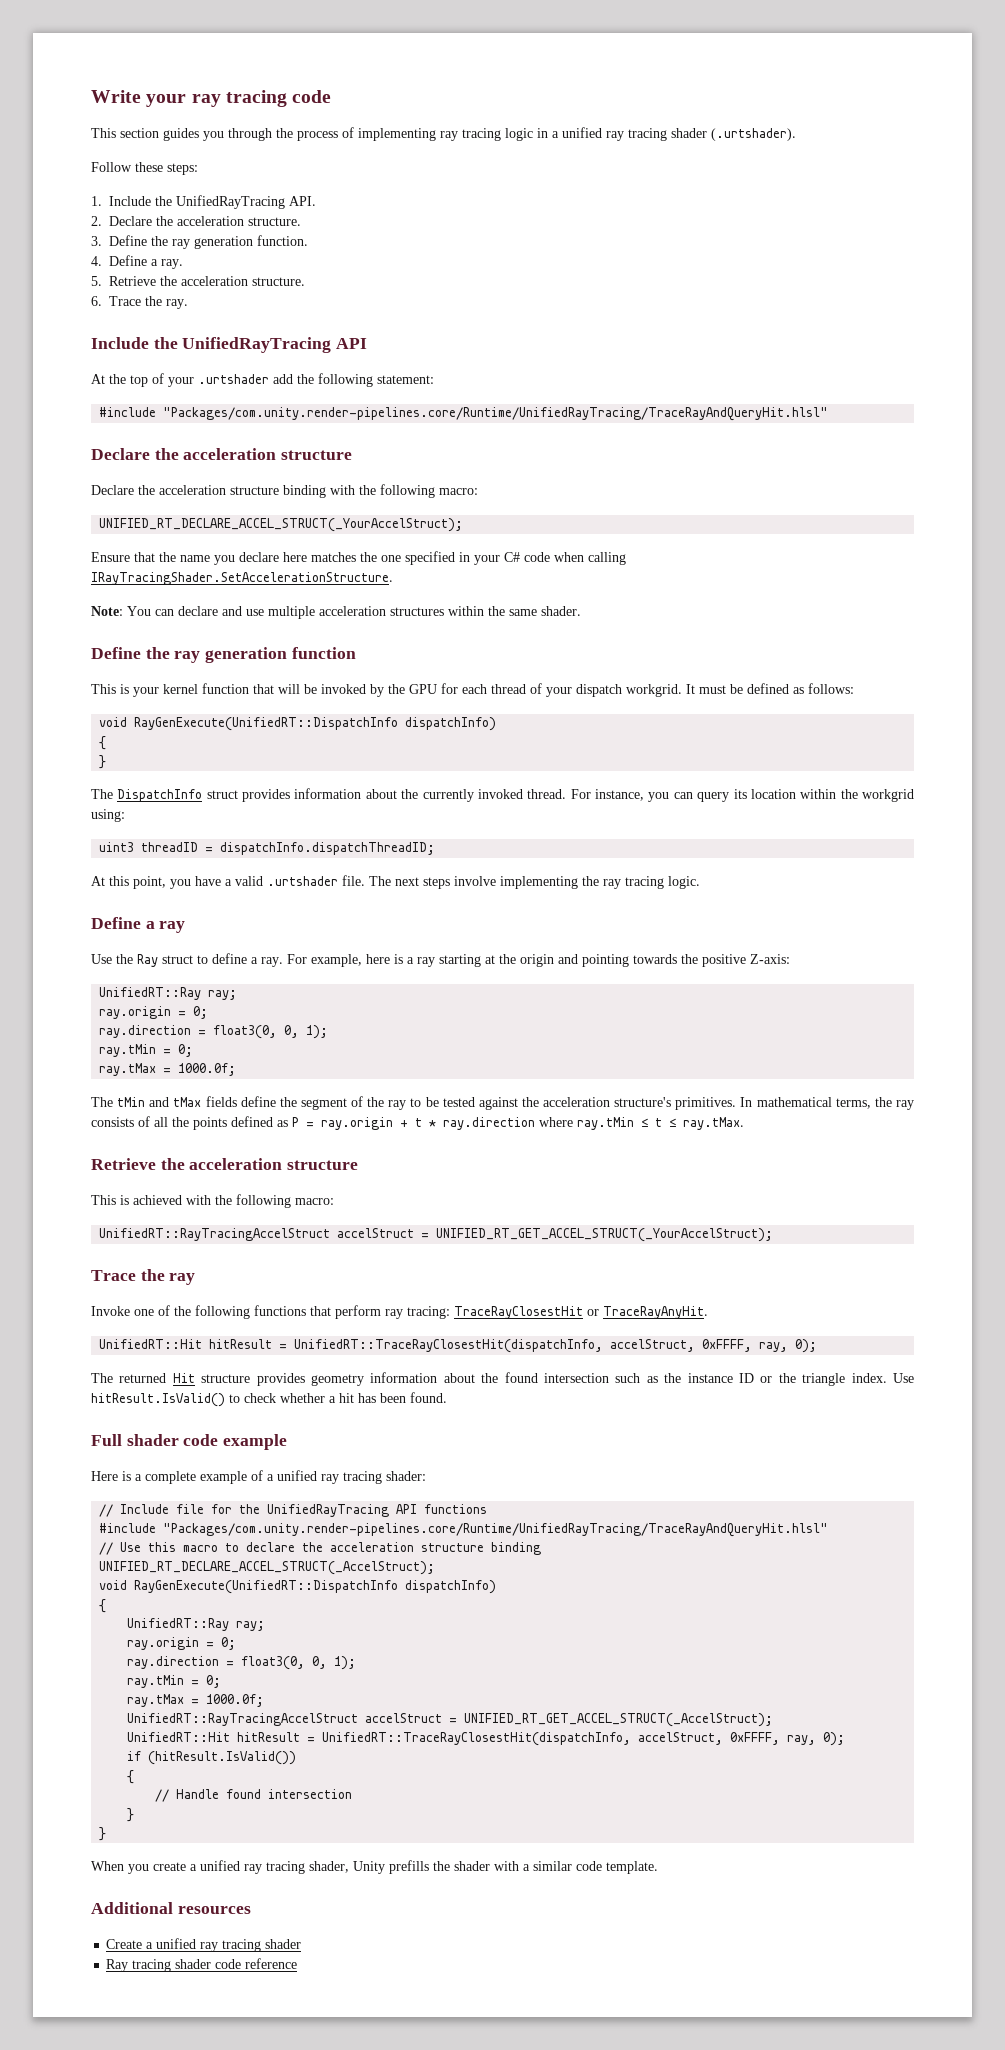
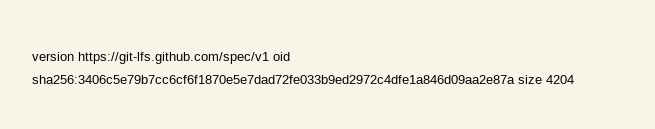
[91,90,332,107] [91,127,796,141] [91,162,198,175] [91,195,316,209] [91,216,301,226] [91,235,308,249] [91,255,183,269] [91,276,305,286] [91,296,188,309] [91,337,368,353] [91,373,434,387] [99,407,829,421] [91,448,353,460] [91,484,478,498] [99,518,464,532] [91,551,626,565] [91,572,393,585] [91,606,581,619] [91,647,356,663] [91,683,854,697] [99,717,497,731] [99,736,107,750] [99,755,107,769] [91,788,914,802] [91,809,125,822] [99,842,436,855] [91,875,700,889] [91,917,186,933] [91,953,790,967] [99,987,238,1000] [99,1006,209,1019] [99,1025,329,1039] [99,1044,194,1057] [99,1063,237,1076] [91,1096,915,1110] [91,1116,744,1130] [91,1158,359,1170] [91,1194,334,1208] [99,1228,774,1242] [91,1269,196,1285] [91,1305,708,1319] [99,1339,818,1353] [91,1372,914,1386] [91,1392,447,1407] [91,1434,288,1450] [91,1470,426,1484] [99,1504,488,1517] [99,1523,829,1537] [99,1542,542,1555] [99,1561,436,1575] [99,1580,497,1594] [99,1599,107,1613] [127,1618,266,1631] [127,1637,237,1650] [127,1656,357,1670] [127,1675,222,1688] [127,1694,265,1707] [127,1713,774,1727] [127,1732,846,1746] [127,1751,297,1765] [127,1770,135,1784] [155,1789,353,1802] [127,1808,135,1822] [99,1827,107,1841] [91,1860,658,1874] [91,1902,251,1914] [106,1938,302,1952] [106,1958,298,1972] Write your ray tracing code // This section guides you through the process of implementing ray tracing logic in a unified ray tracing shader (.urtshader). // Follow these steps: // 1. Include the UnifiedRayTracing API. // 2. Declare the acceleration structure. // 3. Define the ray generation function. // 4. Define a ray. // 5. Retrieve the acceleration structure. // 6. Trace the ray. // Include the UnifiedRayTracing API // At the top of your .urtshader add the following statement: // #include "Packages/com.unity.render-pipelines.core/Runtime/UnifiedRayTracing/TraceRayAndQueryHit.hlsl" // Declare the acceleration structure // Declare the acceleration structure binding with the following macro: // UNIFIED_RT_DECLARE_ACCEL_STRUCT(_YourAccelStruct); // Ensure that the name you declare here matches the one specified in your C# code when calling IRayTracingShader.SetAccelerationStructure. // Note: You can declare and use multiple acceleration structures within the same shader. // Define the ray generation function // This is your kernel function that will be invoked by the GPU for each thread of your dispatch workgrid. It must be defined as follows: // void RayGenExecute(UnifiedRT::DispatchInfo dispatchInfo) // { // } // The DispatchInfo struct provides information about the currently invoked thread. For instance, you can query its location within the workgrid using: // uint3 threadID = dispatchInfo.dispatchThreadID; // At this point, you have a valid .urtshader file. The next steps involve implementing the ray tracing logic. // Define a ray // Use the Ray struct to define a ray. For example, here is a ray starting at the origin and pointing towards the positive Z-axis: // UnifiedRT::Ray ray; // ray.origin = 0; // ray.direction = float3(0, 0, 1); // ray.tMin = 0; // ray.tMax = 1000.0f; // The tMin and tMax fields define the segment of the ray to be tested against the acceleration structure's primitives. In mathematical terms, the ray consists of all the points defined as P = ray.origin + t * ray.direction where ray.tMin ≤ t ≤ ray.tMax. // Retrieve the acceleration structure // This is achieved with the following macro: // UnifiedRT::RayTracingAccelStruct accelStruct = UNIFIED_RT_GET_ACCEL_STRUCT(_YourAccelStruct); // Trace the ray // Invoke one of the following functions that perform ray tracing: TraceRayClosestHit or TraceRayAnyHit. // UnifiedRT::Hit hitResult = UnifiedRT::TraceRayClosestHit(dispatchInfo, accelStruct, 0xFFFF, ray, 0); // The returned Hit structure provides geometry information about the found intersection such as the instance ID or the triangle index. Use hitResult.IsValid() to check whether a hit has been found. // Full shader code example // Here is a complete example of a unified ray tracing shader: // // Include file for the UnifiedRayTracing API functions // #include "Packages/com.unity.render-pipelines.core/Runtime/UnifiedRayTracing/TraceRayAndQueryHit.hlsl" // // Use this macro to declare the acceleration structure binding // UNIFIED_RT_DECLARE_ACCEL_STRUCT(_AccelStruct); // void RayGenExecute(UnifiedRT::DispatchInfo dispatchInfo) // { // UnifiedRT::Ray ray; // ray.origin = 0; // ray.direction = float3(0, 0, 1); // ray.tMin = 0; // ray.tMax = 1000.0f; // UnifiedRT::RayTracingAccelStruct accelStruct = UNIFIED_RT_GET_ACCEL_STRUCT(_AccelStruct); // UnifiedRT::Hit hitResult = UnifiedRT::TraceRayClosestHit(dispatchInfo, accelStruct, 0xFFFF, ray, 0); // if (hitResult.IsValid()) // { // // Handle found intersection // } // } // When you create a unified ray tracing shader, Unity prefills the shader with a similar code template. // Additional resources // Create a unified ray tracing shader // Ray tracing shader code reference -> [32,52,290,64] [32,75,574,84] version https://git-lfs.github.com/spec/v1 oid sha256:3406c5e79b7cc6cf6f1870e5e7dad72fe033b9ed2972c4dfe1a846d09aa2e87a size 4204

